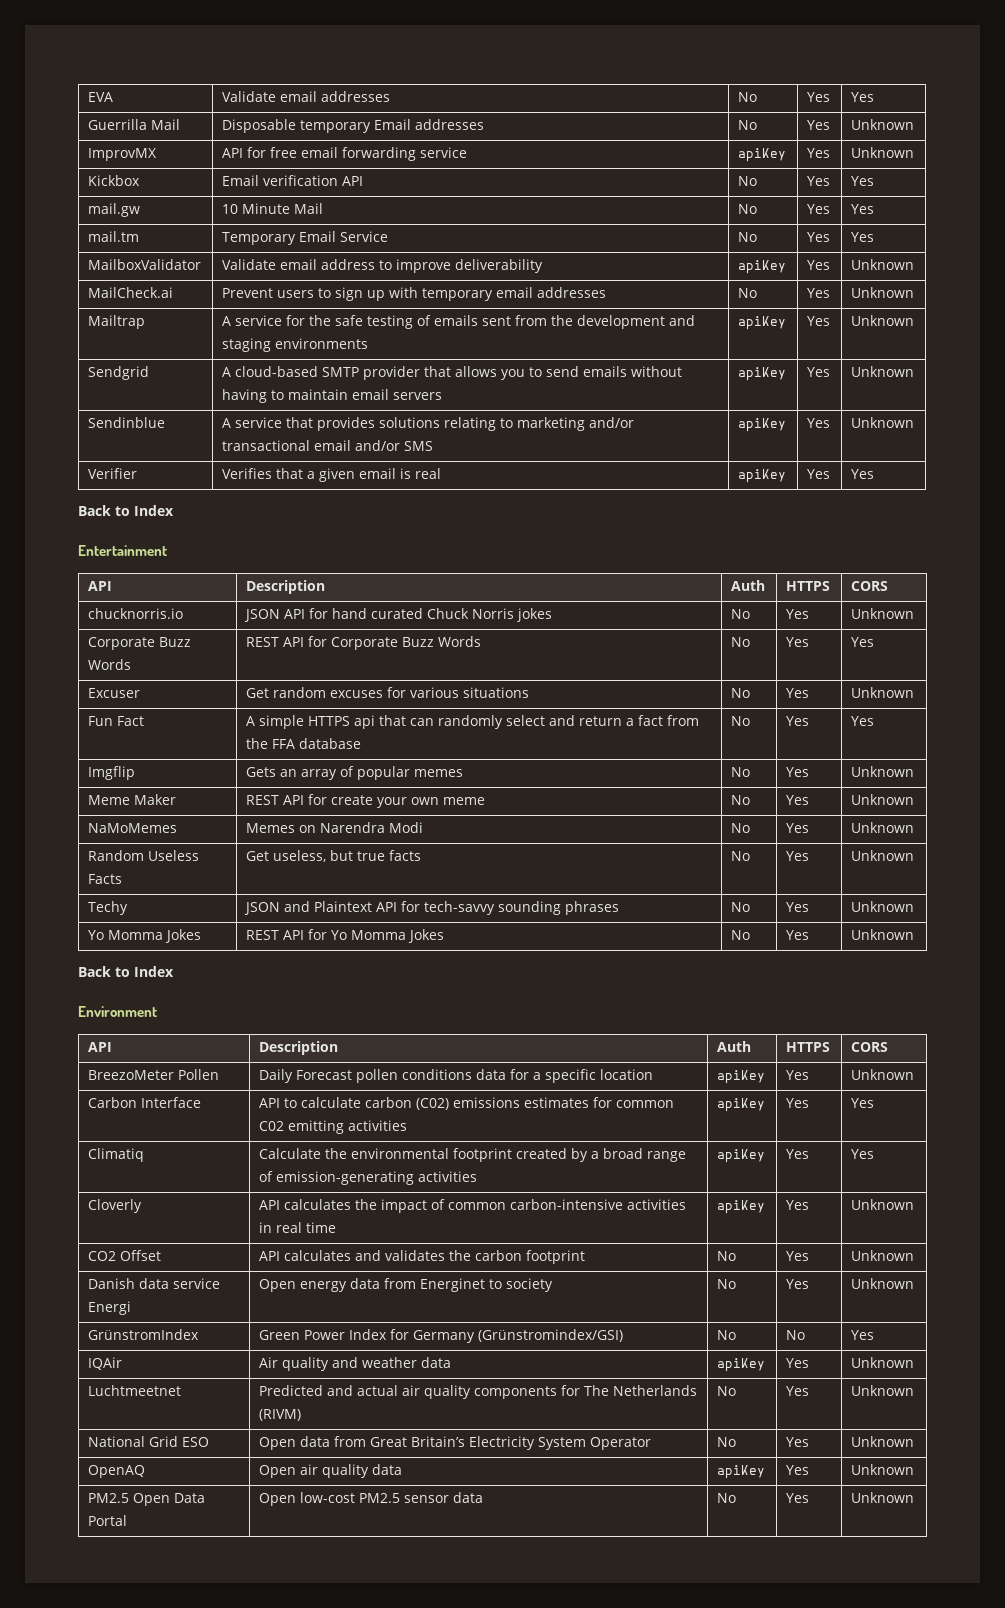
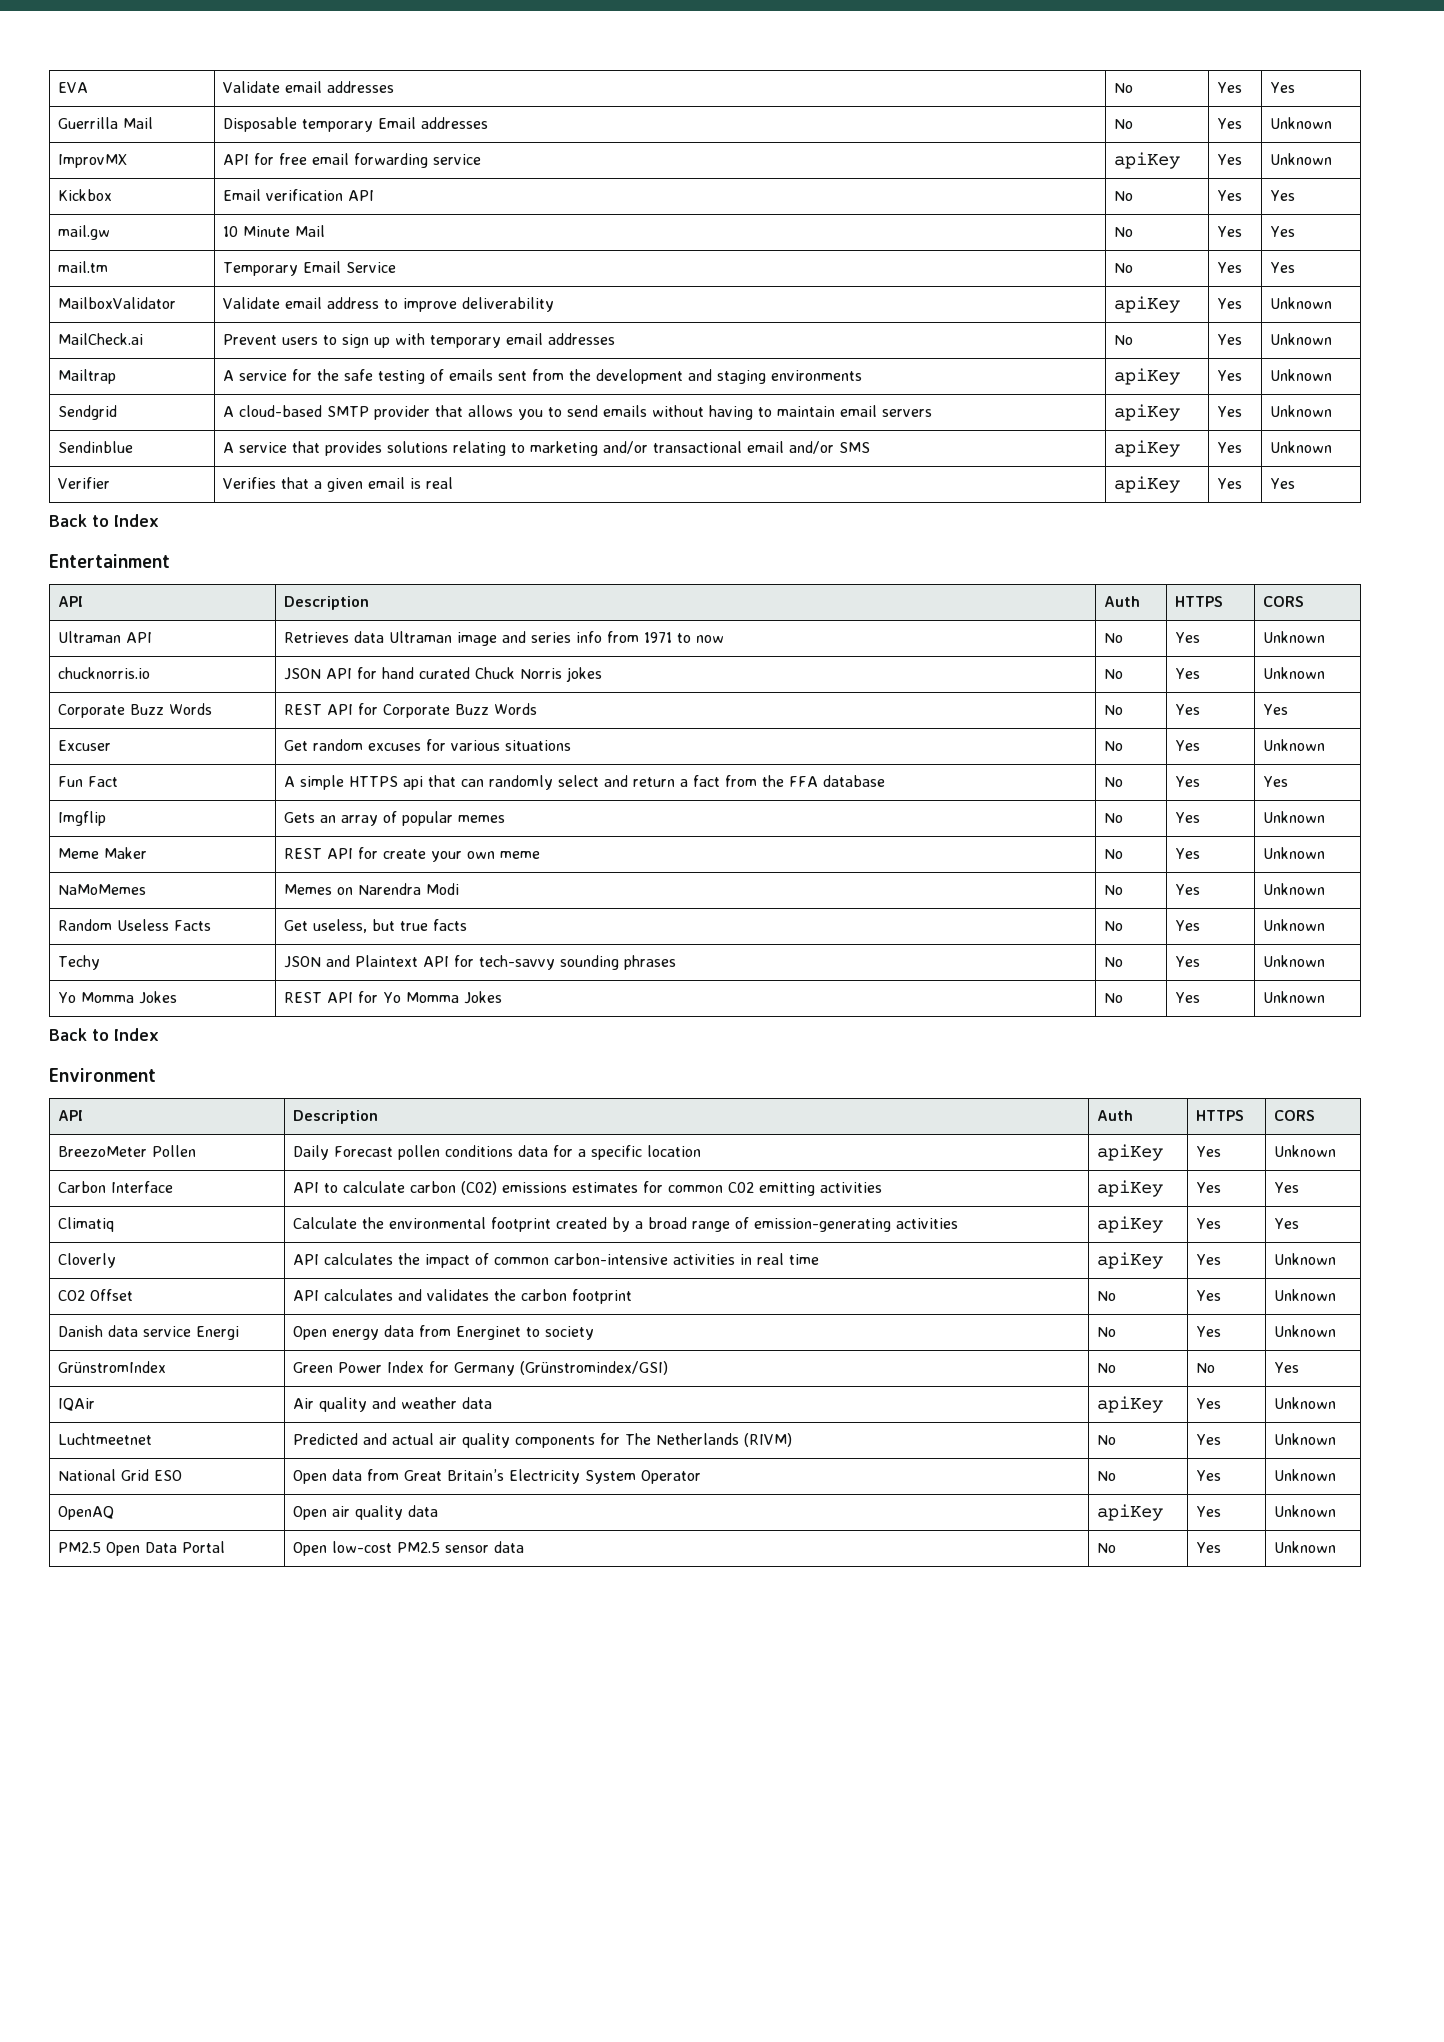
(889, 586) none -> [58,631,153,643] [284,631,725,646] [1104,633,1124,643] [1175,632,1201,643] [1263,631,1326,643] // Ultraman API | Retrieves data Ultraman image and series info from 1971 to now | No | Yes | Unknown

